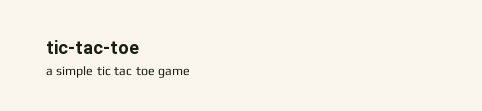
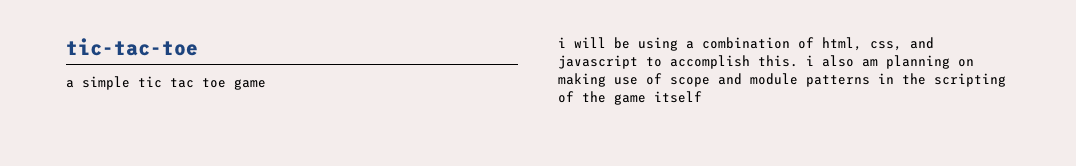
(190, 73) none -> [558,37,934,51] [558,55,974,69] [558,73,1006,87] [558,91,702,105] // i will be using a combination of html, css, and javascript to accomplish this. i also am planning on making use of scope and module patterns in the scripting of the game itself

